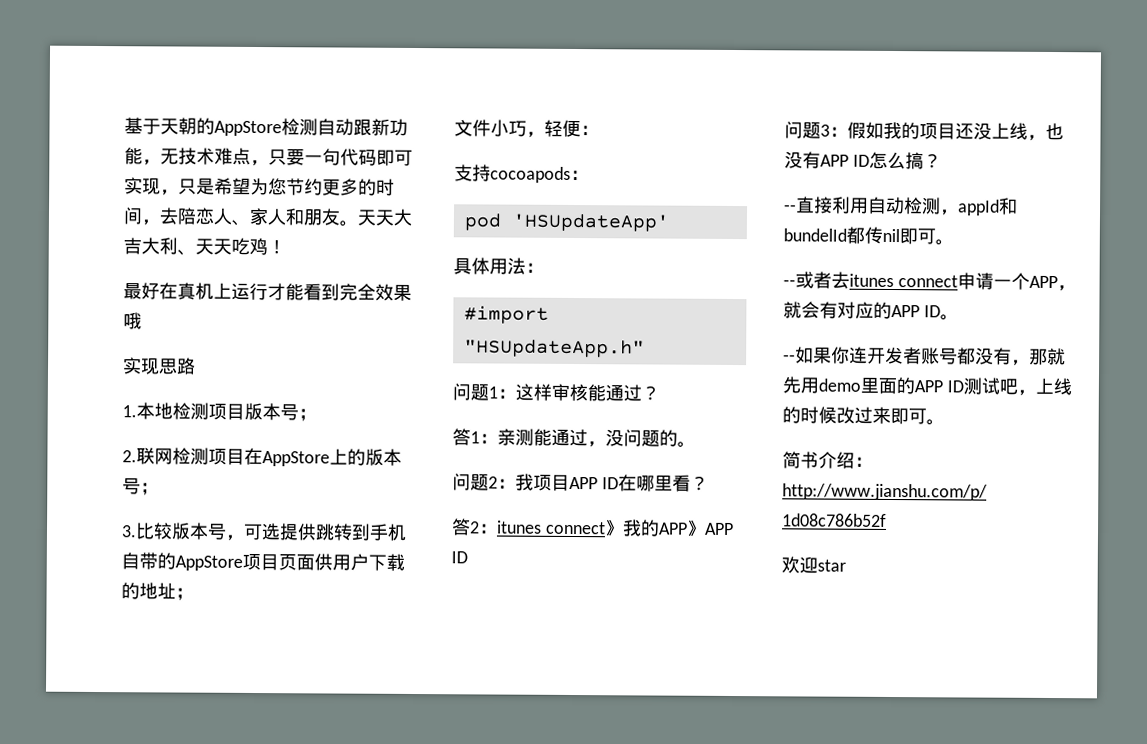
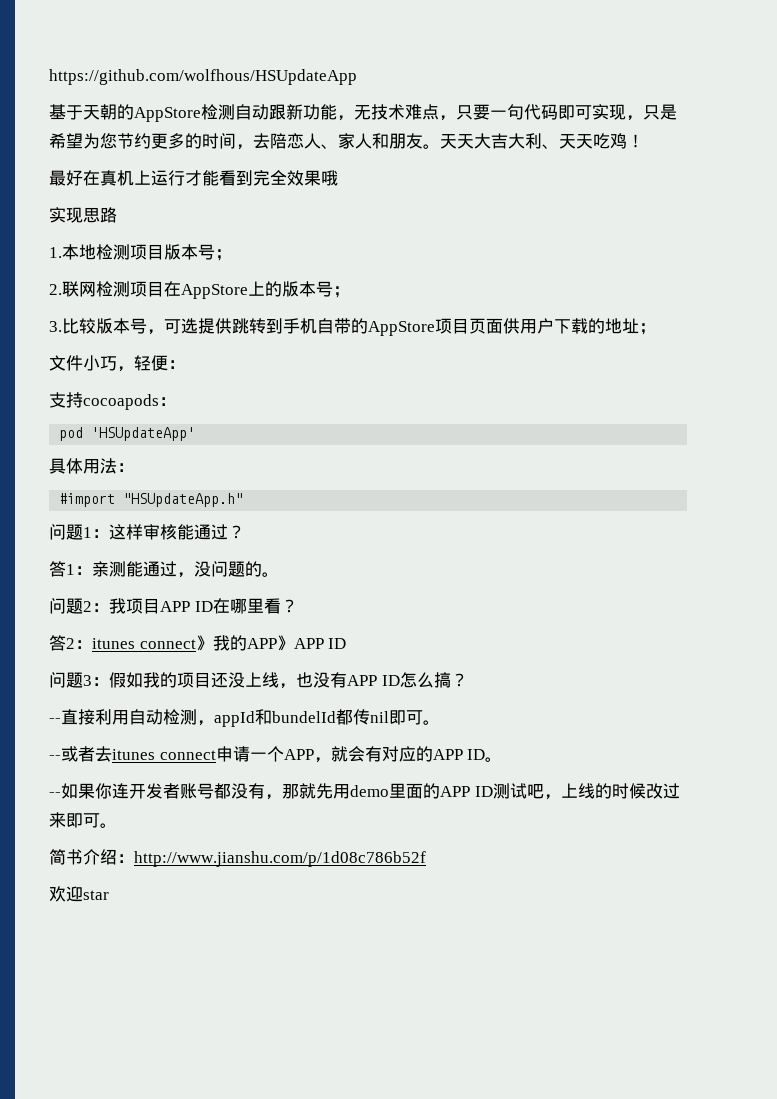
(124, 126) none -> [49,69,357,85] https://github.com/wolfhous/HSUpdateApp //

